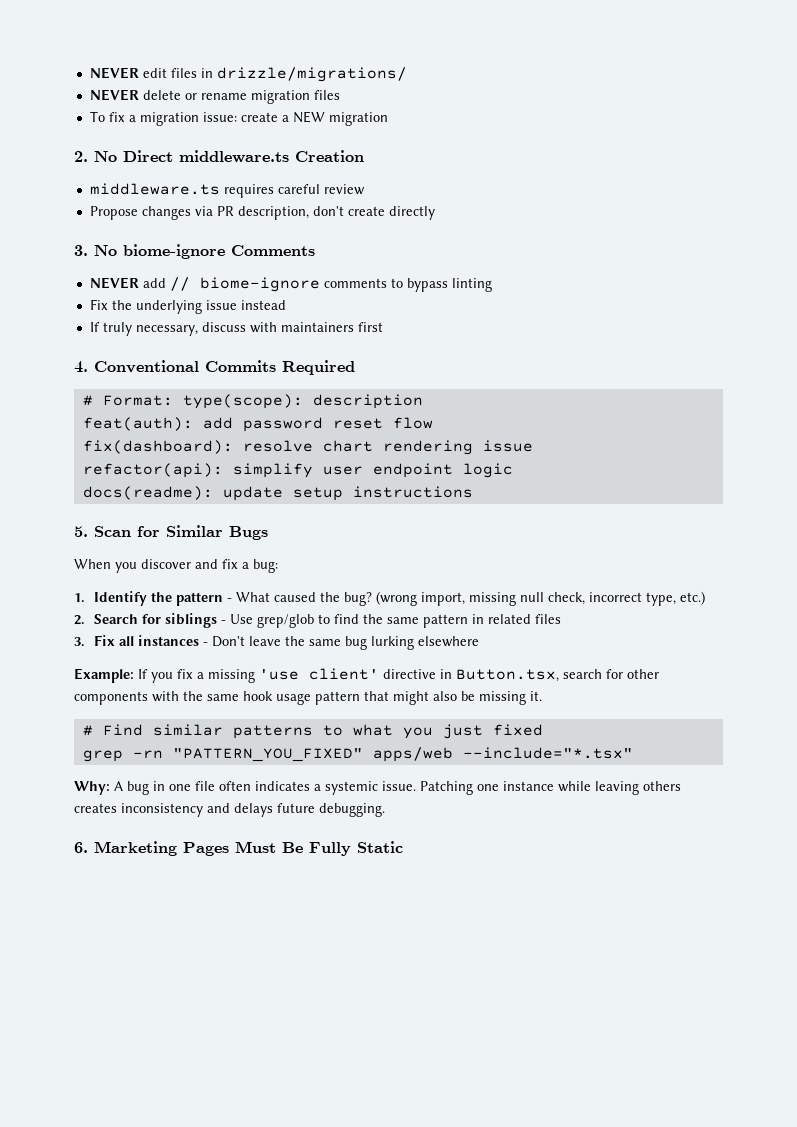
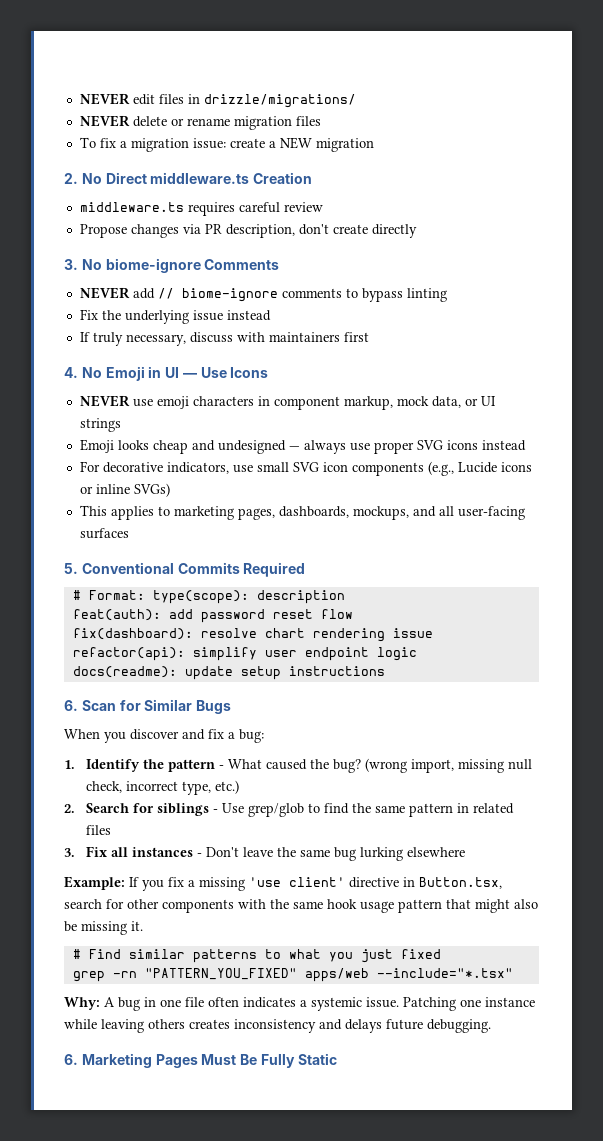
(88, 367) none -> [81,366,269,381] [79,395,496,410] [79,418,121,432] [79,439,526,454] [79,461,532,476] [79,483,170,497] [79,505,525,520] [79,528,129,539] [64,563,78,574] No Emoji in UI — Use Icons // NEVER use emoji characters in component markup, mock data, or UI strings // Emoji looks cheap and undesigned — always use proper SVG icons instead // For decorative indicators, use small SVG icon components (e.g., Lucide icons or inline SVGs) // This applies to marketing pages, dashboards, mockups, and all user-facing surfaces // 5.
[74,526,88,537] 5. -> [64,700,78,711] 6.

